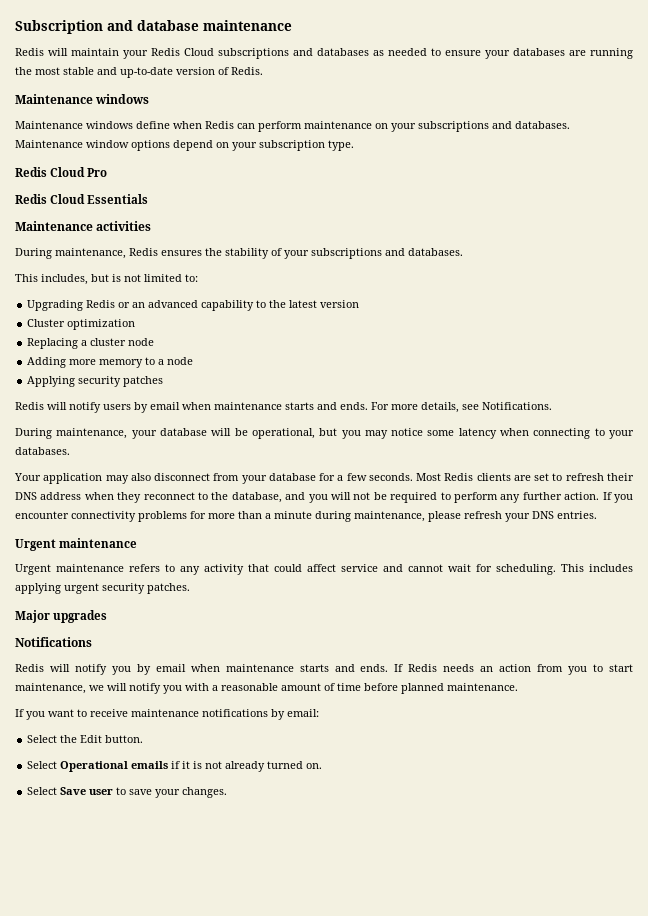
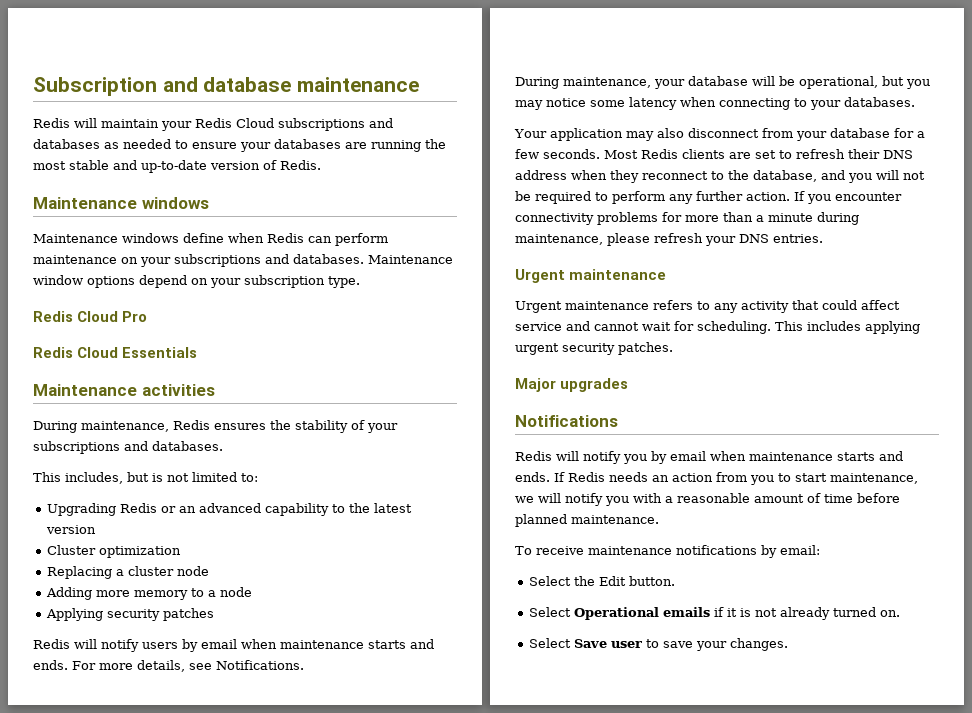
[15,709,87,720] If you want to -> [515,546,532,555] To

